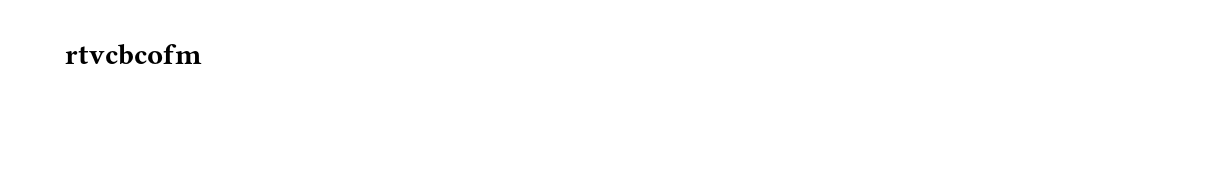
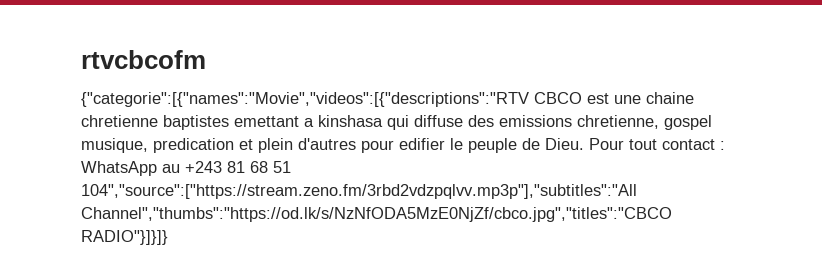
(202, 54) none -> [81,92,694,107] [81,115,712,130] [81,138,725,153] [81,161,291,176] [81,184,637,199] [81,207,672,222] [81,230,168,245] // {"categorie":[{"names":"Movie","videos":[{"descriptions":"RTV CBCO est une chaine chretienne baptistes emettant a kinshasa qui diffuse des emissions chretienne, gospel musique, predication et plein d'autres pour edifier le peuple de Dieu. Pour tout contact : WhatsApp au +243 81 68 51 104","source":["https://stream.zeno.fm/3rbd2vdzpqlvv.mp3p"],"subtitles":"All Channel","thumbs":"https://od.lk/s/NzNfODA5MzE0NjZf/cbco.jpg","titles":"CBCO RADIO"}]}]}

